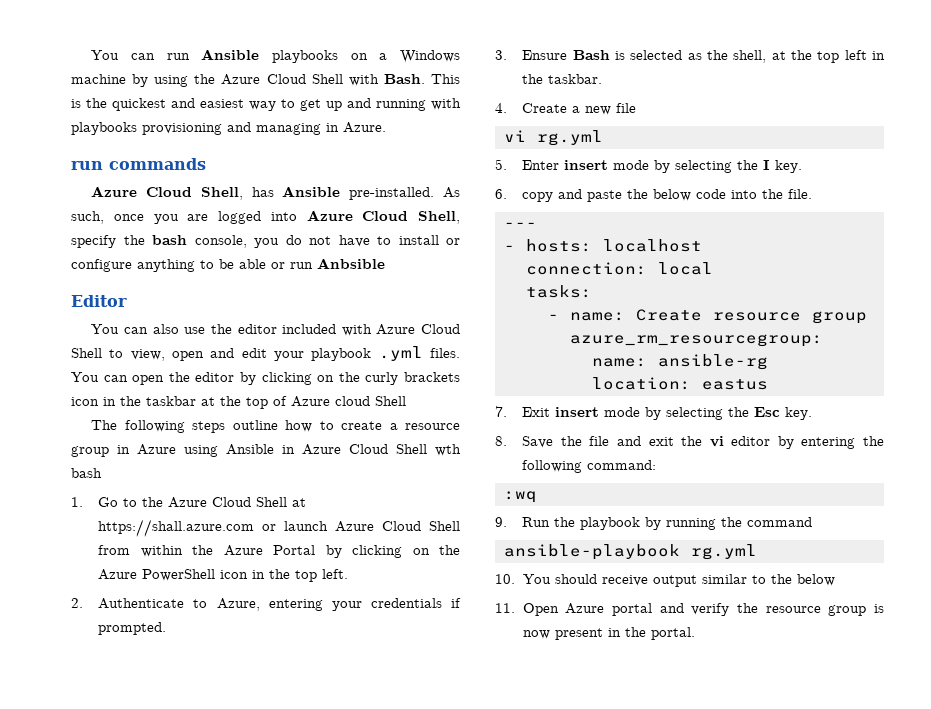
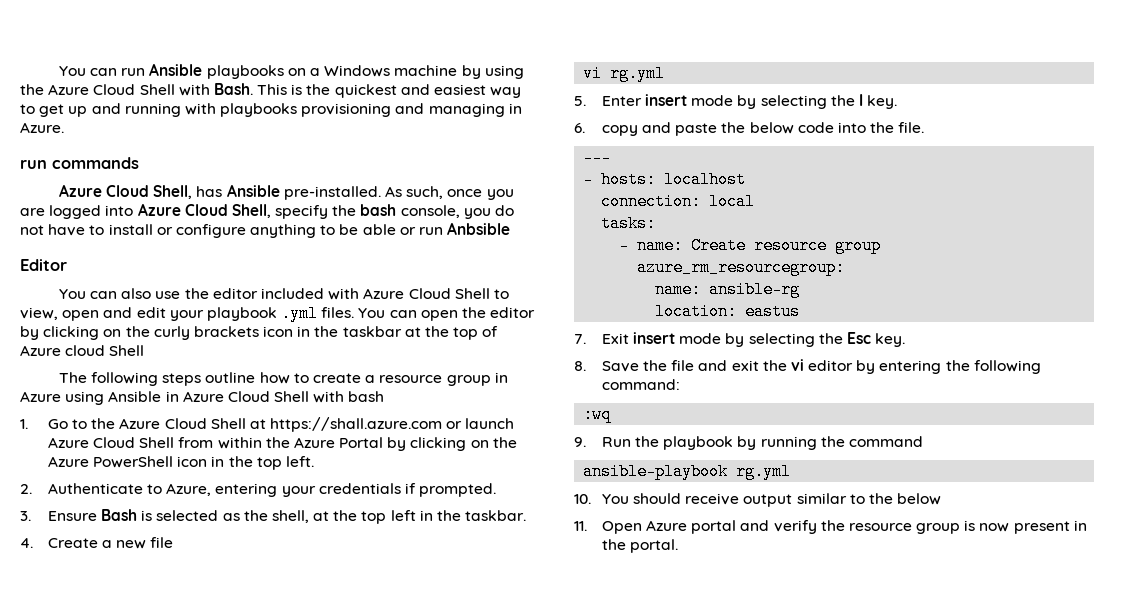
[435,444,461,456] wth -> [313,391,345,403] with

